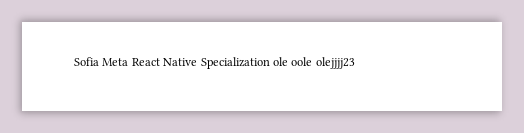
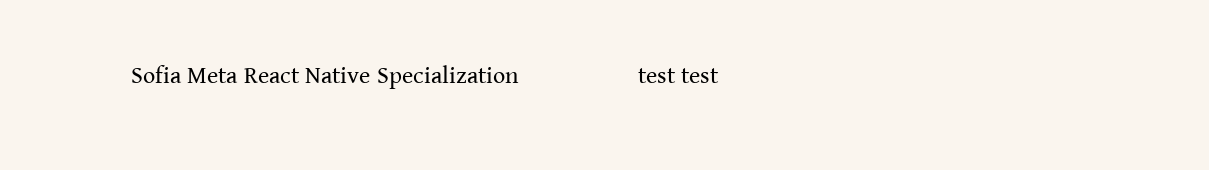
[272,57,355,69] ole oole olejjjj23 -> [638,68,720,83] // test test

